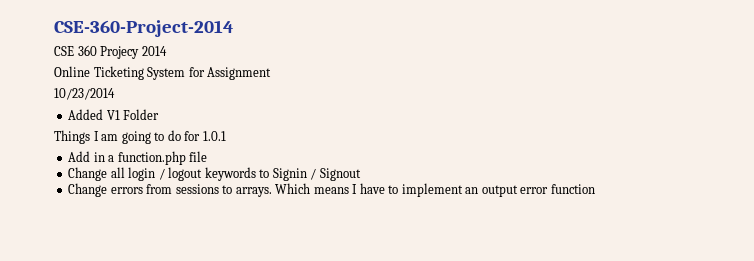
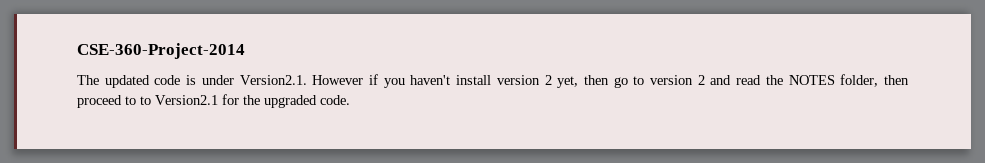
[54,45,167,59] [54,66,272,80] [54,88,115,100] [68,109,160,120] [54,130,226,144] [68,151,208,165] [68,167,361,181] [68,183,595,197] CSE 360 Projecy 2014 // Online Ticketing System for Assignment // 10/23/2014 // Added V1 Folder // Things I am going to do for 1.0.1 // Add in a function.php file // Change all login / logout keywords to Signin / Signout // Change errors from sessions to arrays. Which means I have to implement an output error function -> [77,74,910,88] [77,94,350,108] The updated code is under Version2.1. However if you haven't install version 2 yet, then go to version 2 and read the NOTES folder, then proceed to to Version2.1 for the upgraded code.

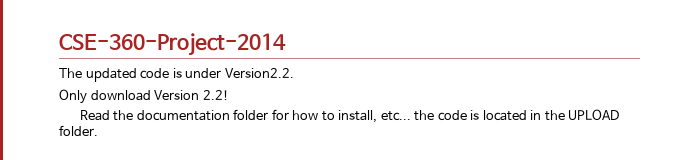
[239,74,910,88] [77,94,350,108] Version2.1. However if you haven't install version 2 yet, then go to version 2 and read the NOTES folder, then proceed to to Version2.1 for the upgraded code. -> [224,68,294,78] [59,89,229,104] [79,109,620,123] [59,125,98,136] Version2.2. // Only download Version 2.2! // Read the documentation folder for how to install, etc... the code is located in the UPLOAD folder.

